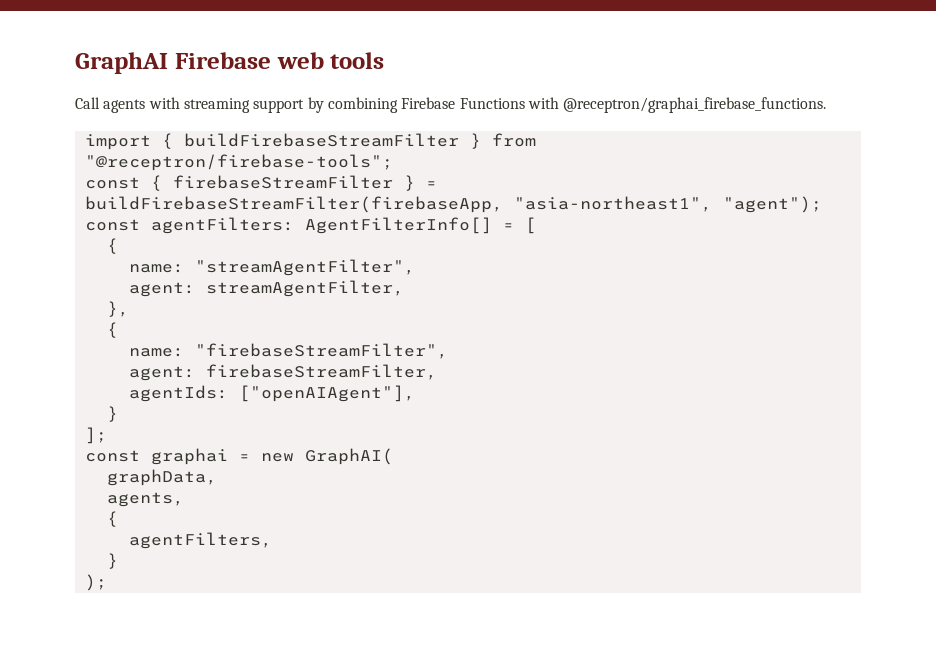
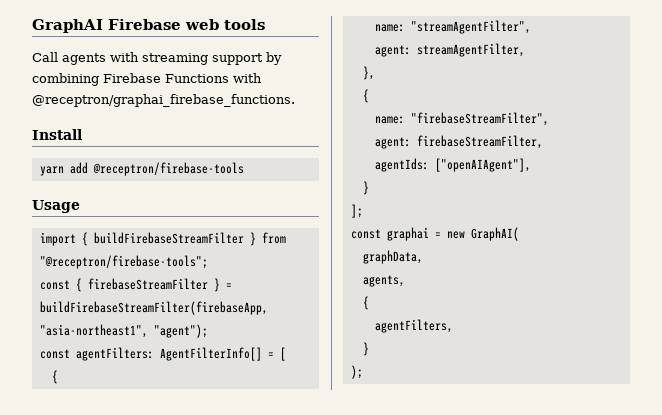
(827, 105) none -> [32,129,82,140] [39,162,244,176] [32,200,80,213] // Install // yarn add @receptron/firebase-tools // Usage

